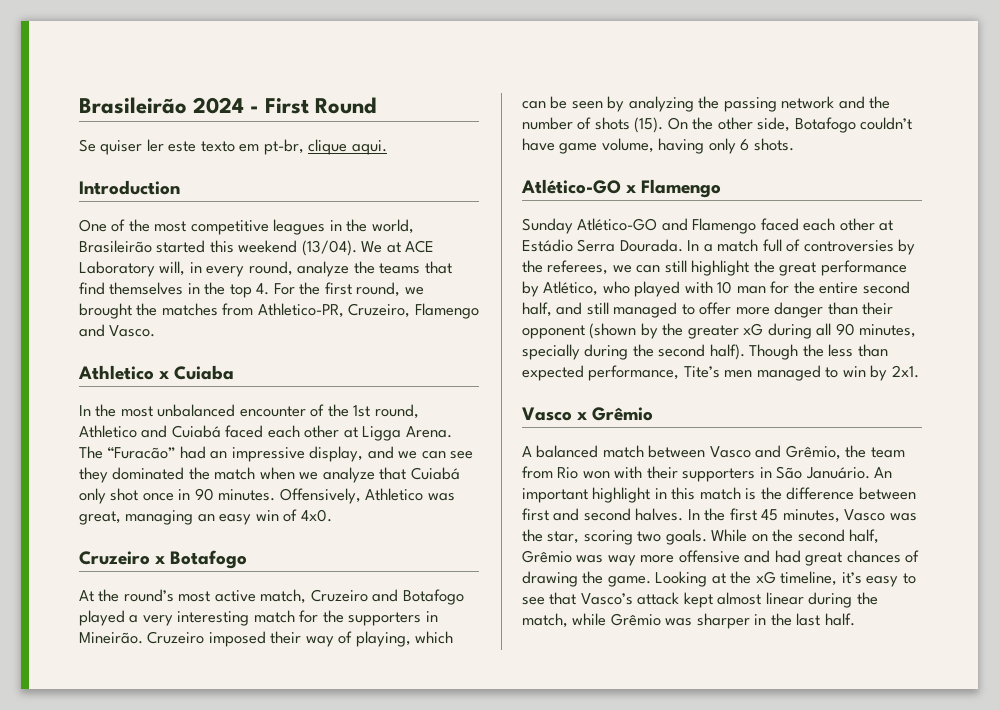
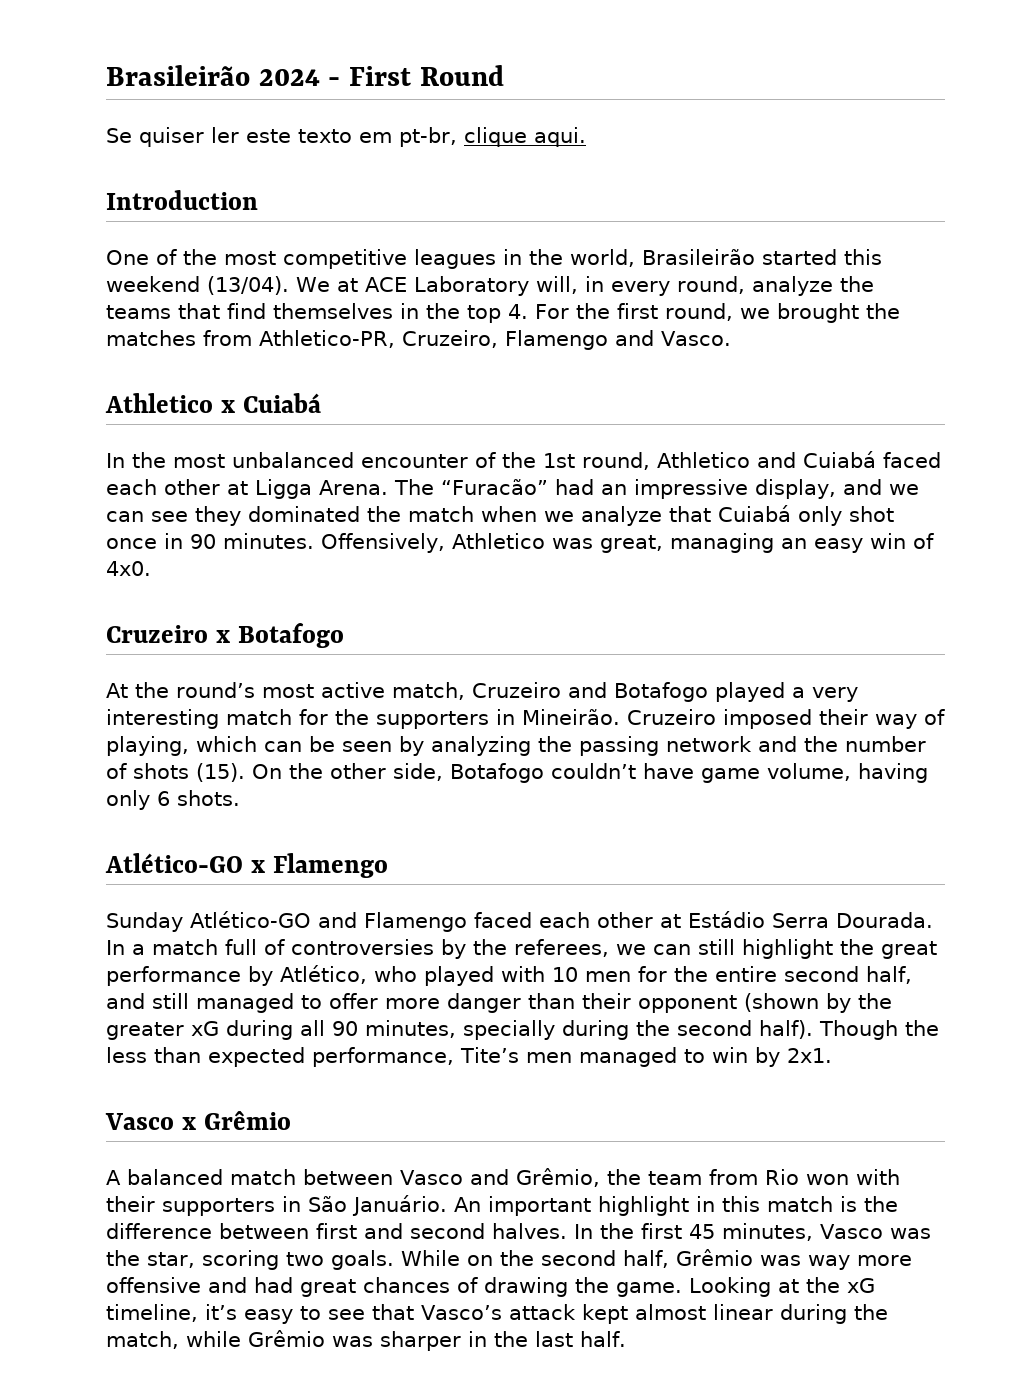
[174,365,235,380] Cuiaba -> [242,393,321,413] Cuiabá
[736,286,766,294] man -> [585,971,631,982] men

